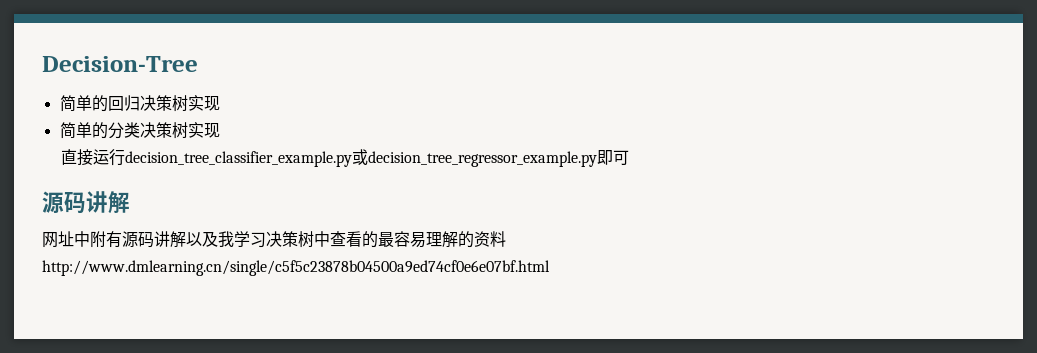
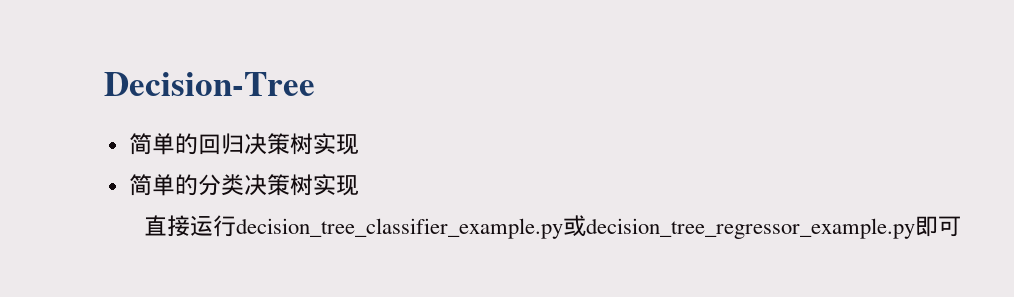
[42,191,130,214] [42,231,506,248] [42,260,550,276] // 源码讲解 // 网址中附有源码讲解以及我学习决策树中查看的最容易理解的资料http://www.dmlearning.cn/single/c5f5c23878b04500a9ed74cf0e6e07bf.html -> (962, 226) none

